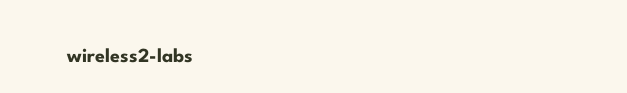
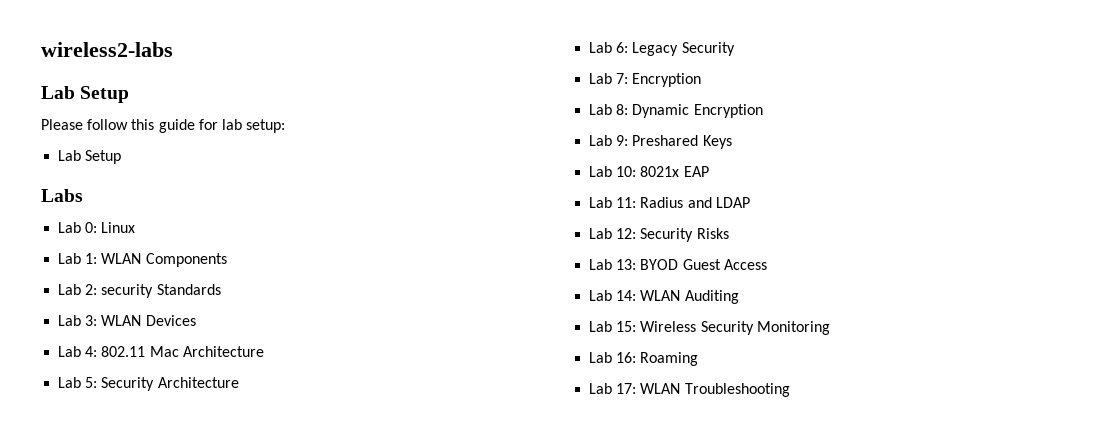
(193, 55) none -> [41,86,130,103] [41,119,286,133] [58,150,122,164] [41,189,83,202] [58,222,136,233] [58,253,227,267] [58,284,221,298] [58,315,196,326] [58,346,264,357] [58,377,239,391] [589,42,735,56] [589,73,702,87] [589,104,763,118] [589,135,732,149] [589,166,709,177] [589,197,750,208] [589,228,729,242] [589,259,767,270] [589,290,739,304] [589,321,830,335] [589,352,699,366] [589,383,790,397] // Lab Setup // Please follow this guide for lab setup: // Lab Setup // Labs // Lab 0: Linux // Lab 1: WLAN Components // Lab 2: security Standards // Lab 3: WLAN Devices // Lab 4: 802.11 Mac Architecture // Lab 5: Security Architecture // Lab 6: Legacy Security // Lab 7: Encryption // Lab 8: Dynamic Encryption // Lab 9: Preshared Keys // Lab 10: 8021x EAP // Lab 11: Radius and LDAP // Lab 12: Security Risks // Lab 13: BYOD Guest Access // Lab 14: WLAN Auditing // Lab 15: Wireless Security Monitoring // Lab 16: Roaming // Lab 17: WLAN Troubleshooting

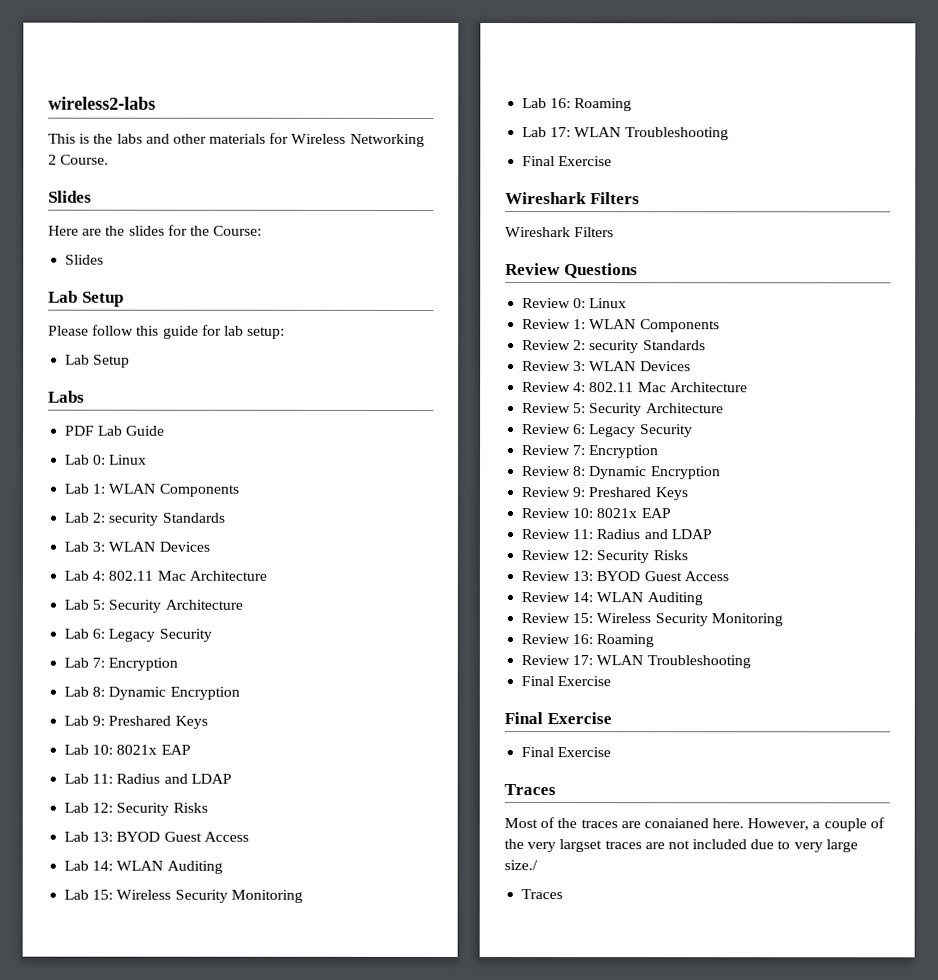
(173, 49) none -> [48,132,425,147] [48,154,110,165] [48,190,92,203] [48,224,263,236] [65,254,105,265] // This is the labs and other materials for Wireless Networking 2 Course. // Slides // Here are the slides for the Course: // Slides
(83, 195) none -> [65,425,166,436] // PDF Lab Guide
(790, 390) none -> [522,156,613,167] [505,192,640,205] [505,227,615,238] [505,263,638,279] [522,298,628,309] [522,319,720,333] [522,340,706,354] [522,361,691,372] [522,382,748,393] [522,403,724,417] [522,424,693,438] [522,445,660,459] [522,466,721,480] [521,487,689,501] [521,508,671,519] [521,529,712,540] [521,550,688,564] [521,571,729,582] [521,592,703,606] [521,613,783,627] [521,634,655,648] [521,655,751,669] [521,676,612,687] [504,712,612,725] [521,747,612,758] [504,784,556,796] [504,817,885,832] [504,839,858,853] [504,860,538,871] [521,889,564,900] // Final Exercise // Wireshark Filters // Wireshark Filters // Review Questions // Review 0: Linux // Review 1: WLAN Components // Review 2: security Standards // Review 3: WLAN Devices // Review 4: 802.11 Mac Architecture // Review 5: Security Architecture // Review 6: Legacy Security // Review 7: Encryption // Review 8: Dynamic Encryption // Review 9: Preshared Keys // Review 10: 8021x EAP // Review 11: Radius and LDAP // Review 12: Security Risks // Review 13: BYOD Guest Access // Review 14: WLAN Auditing // Review 15: Wireless Security Monitoring // Review 16: Roaming // Review 17: WLAN Troubleshooting // Final Exercise // Final Exercise // Final Exercise // Traces // Most of the traces are conaianed here. However, a couple of the very largset traces are not included due to very large size./ // Traces

